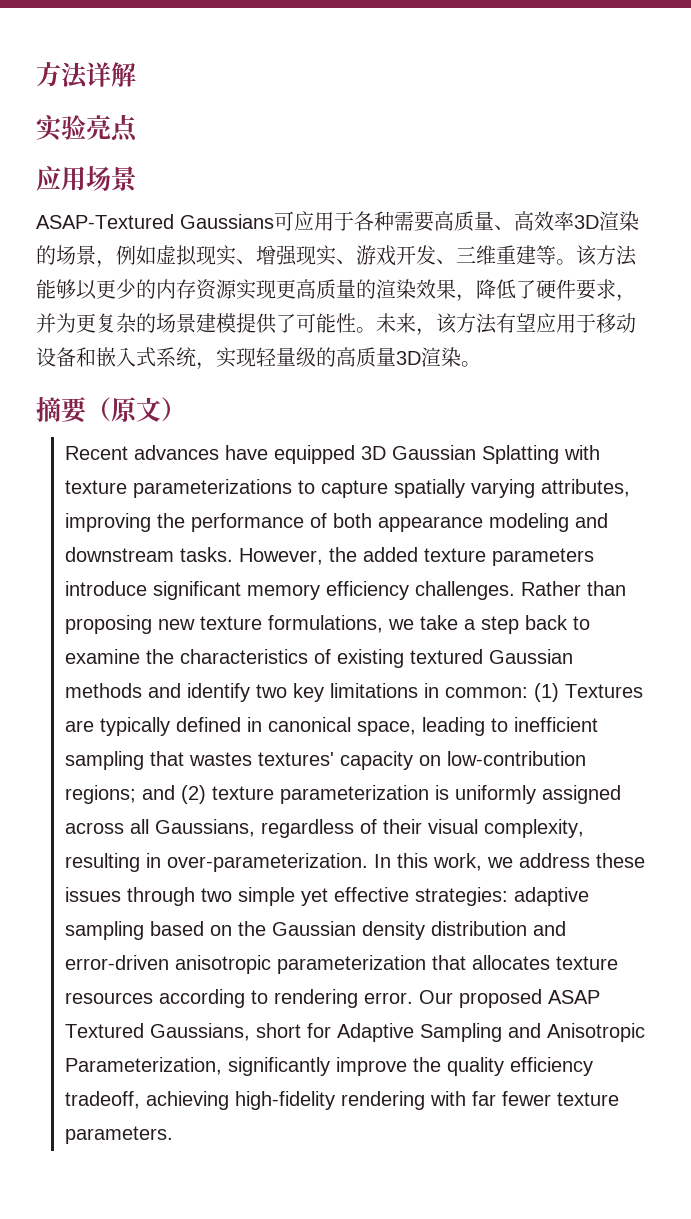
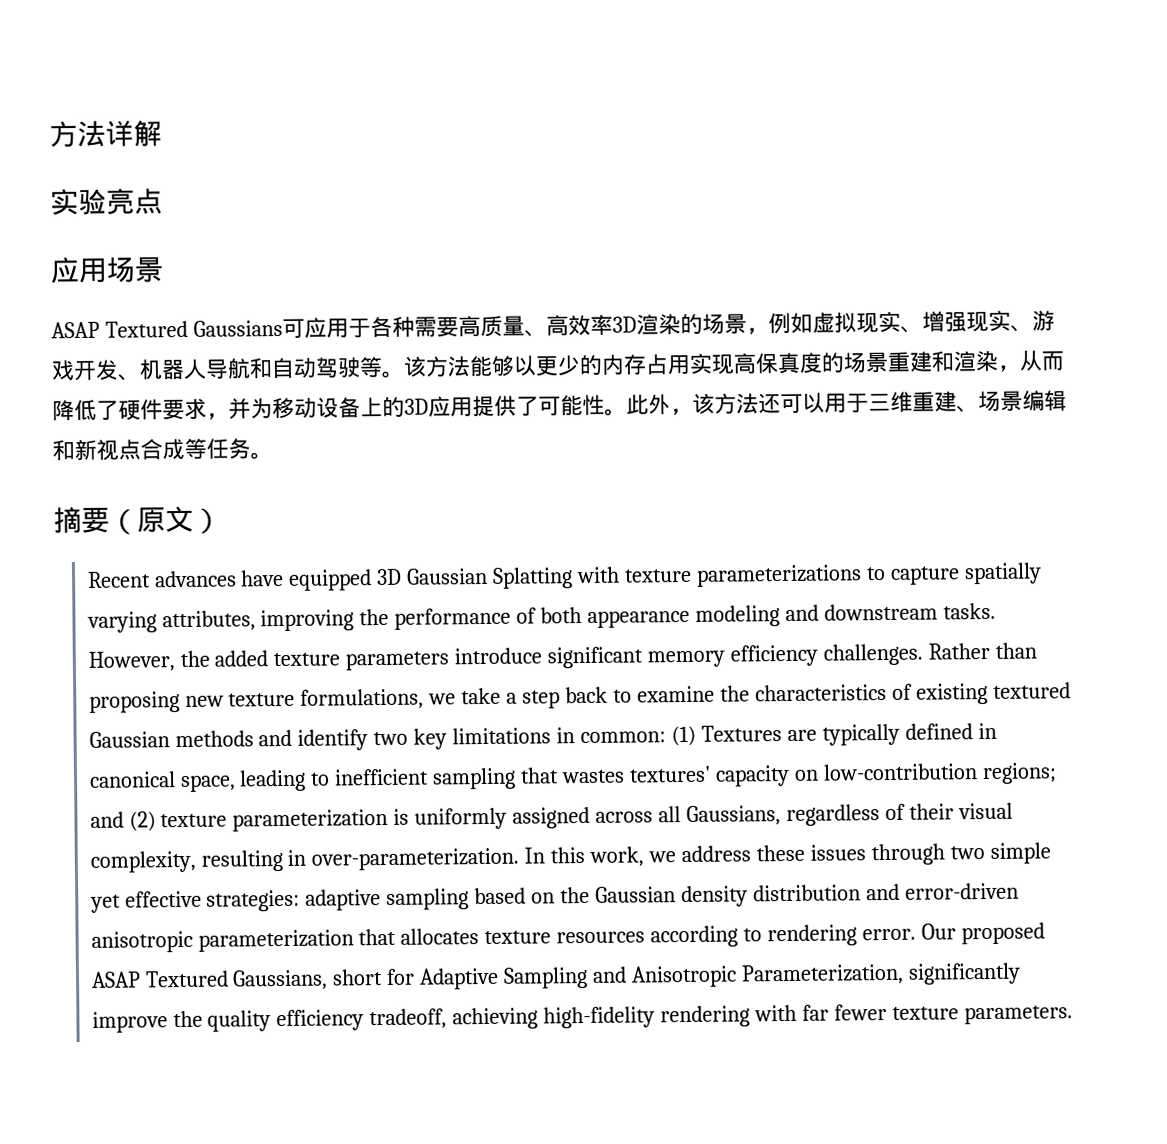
[36,214,174,229] ASAP-Textured -> [51,320,188,339] ASAP Textured
[456,245,536,265] 三维重建 -> [139,357,361,380] 机器人导航和自动驾驶
[196,279,476,302] 资源实现更高质量的渲染效果， -> [645,350,1065,375] 占用实现高保真度的场景重建和渲染，从而
[76,313,236,333] 更复杂的场景建模 -> [272,396,473,420] 移动设备上的3D应用
[376,313,416,333] 未来 -> [626,394,671,415] 此外
[496,313,636,333] [36,347,461,370] 有望应用于移动设备和嵌入式系统，实现轻量级的高质量3D渲染 -> [758,390,1067,414] [52,438,251,461] 还可以用于三维重建、场景编辑和新视点合成等任务

